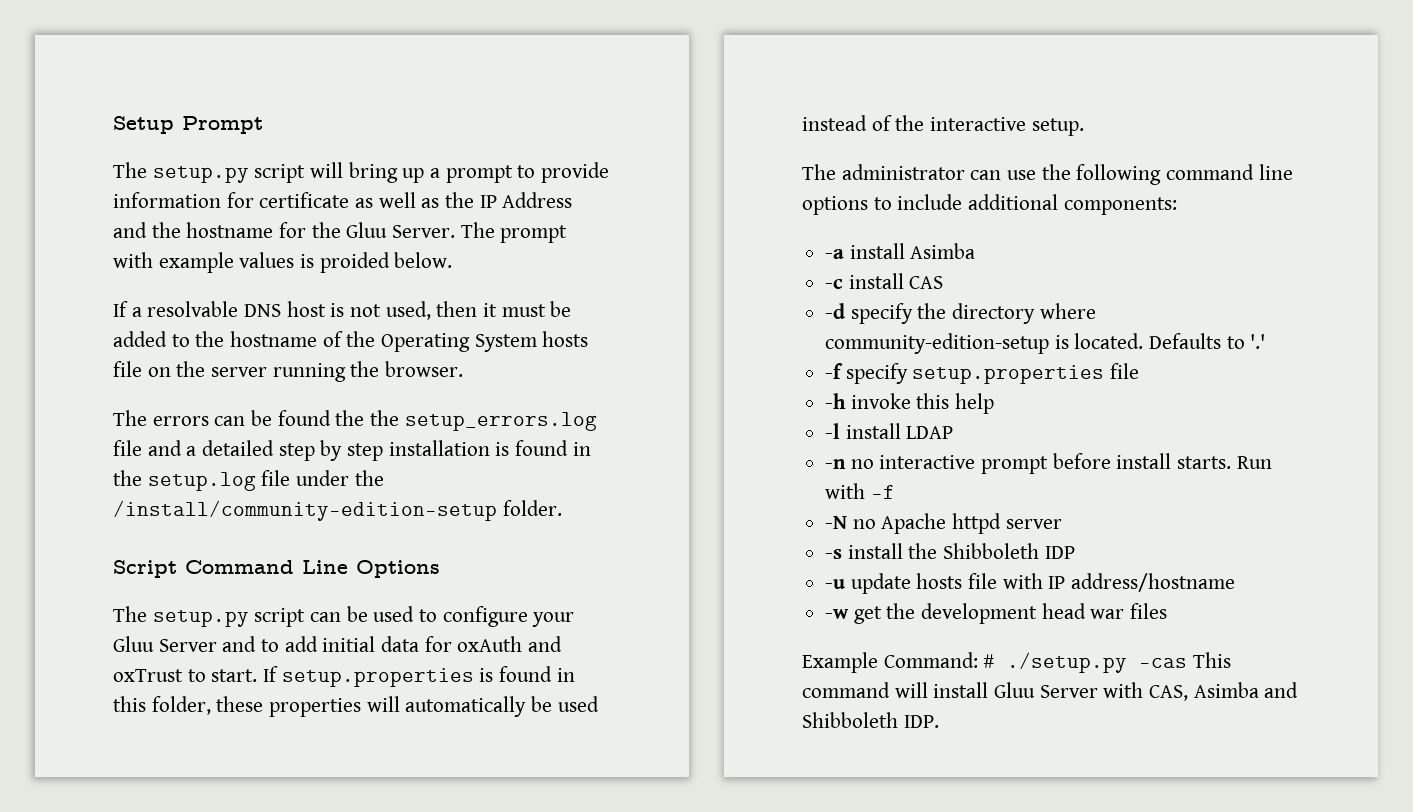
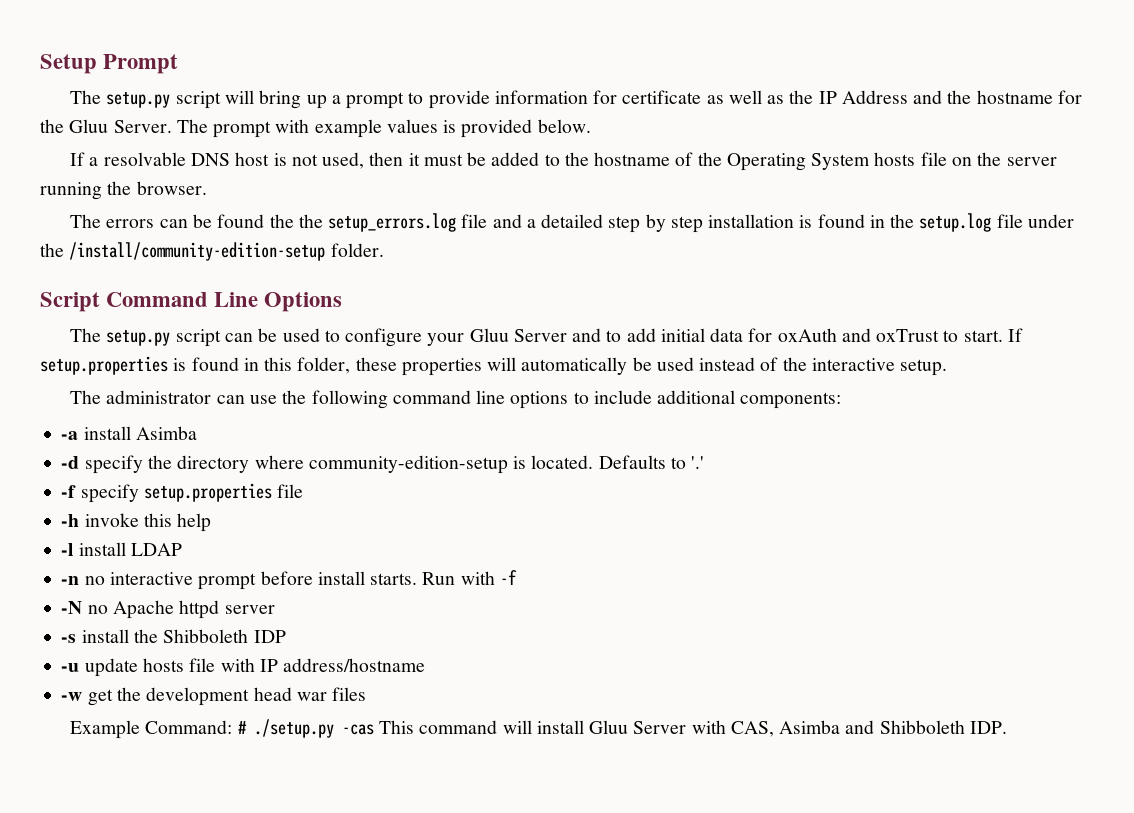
[319,252,390,273] proided -> [461,119,533,138] provided
[825,273,944,289] // -c install CAS -> (197, 433) none

